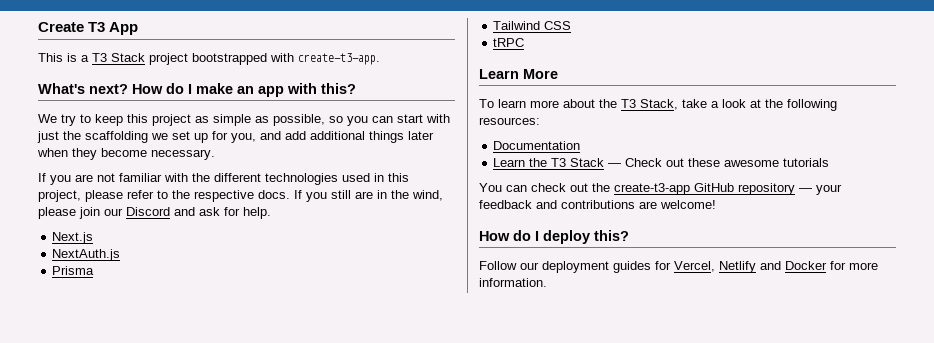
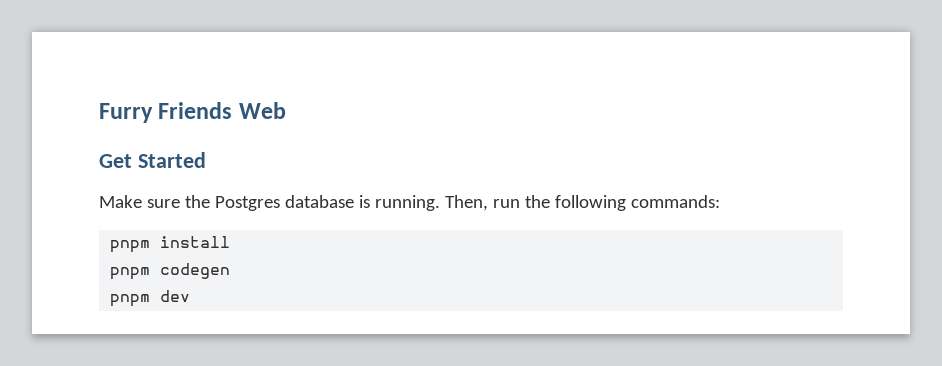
[38,22,139,35] [38,53,380,65] [38,83,356,97] [38,114,450,126] [37,131,434,143] [37,148,215,160] [38,173,409,185] [38,190,443,202] [38,207,271,219] [52,232,94,244] [52,249,121,261] [52,266,95,275] [493,21,572,30] [493,38,525,47] [479,69,558,79] [479,99,837,111] [479,117,540,125] [493,141,581,150] [493,158,830,167] [479,183,842,195] [479,200,716,209] [479,230,629,244] [479,261,878,273] [479,278,547,287] Create T3 App // This is a T3 Stack project bootstrapped with create-t3-app. // What's next? How do I make an app with this? // We try to keep this project as simple as possible, so you can start with just the scaffolding we set up for you, and add additional things later when they become necessary. // If you are not familiar with the different technologies used in this project, please refer to the respective docs. If you still are in the wind, please join our Discord and ask for help. // Next.js // NextAuth.js // Prisma // Tailwind CSS // tRPC // Learn More // To learn more about the T3 Stack, take a look at the following resources: // Documentation // Learn the T3 Stack — Check out these awesome tutorials // You can check out the create-t3-app GitHub repository — your feedback and contributions are welcome! // How do I deploy this? // Follow our deployment guides for Vercel, Netlify and Docker for more information. -> [99,102,286,123] [99,152,206,168] [99,195,720,211] [110,236,231,253] [110,263,231,280] [110,290,191,307] Furry Friends Web // Get Started // Make sure the Postgres database is running. Then, run the following commands: // pnpm install // pnpm codegen // pnpm dev

